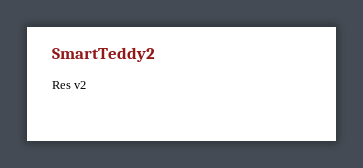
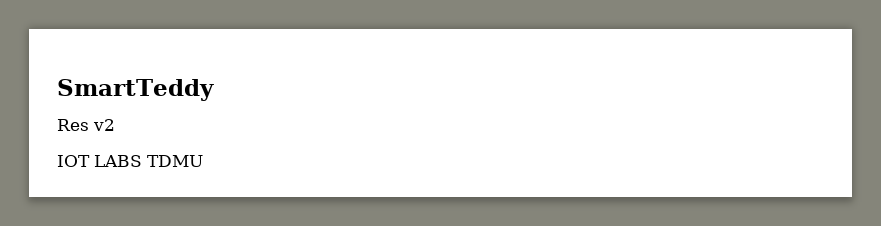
[52,47,155,62] SmartTeddy2 -> [57,79,214,101] SmartTeddy
(87, 85) none -> [57,155,203,167] // IOT LABS TDMU

